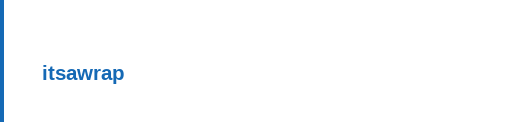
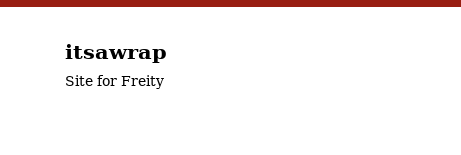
(125, 74) none -> [65,75,164,89] // Site for Freity

